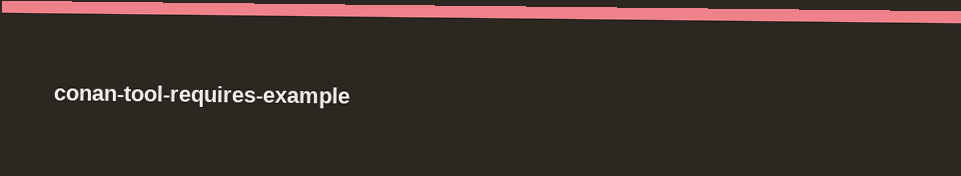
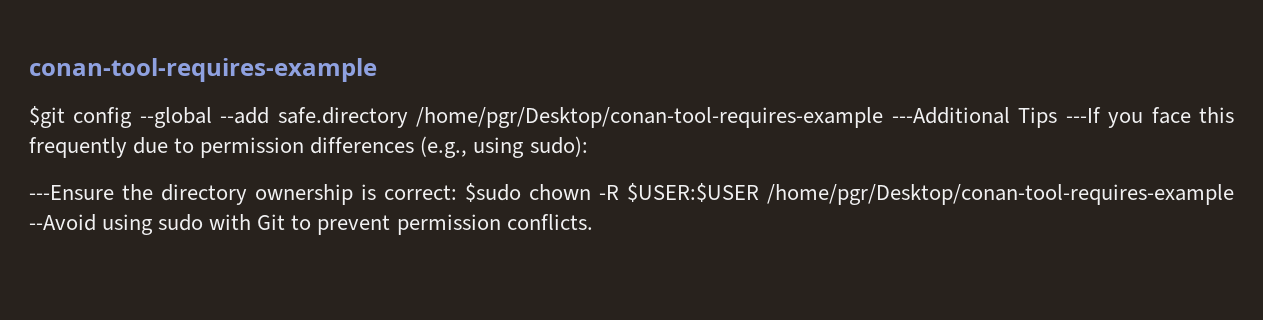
(350, 96) none -> [29,106,1235,128] [29,136,588,158] [29,183,1234,205] [29,214,593,235] // $git config --global --add safe.directory /home/pgr/Desktop/conan-tool-requires-example ---Additional Tips ---If you face this frequently due to permission differences (e.g., using sudo): // ---Ensure the directory ownership is correct: $sudo chown -R $USER:$USER /home/pgr/Desktop/conan-tool-requires-example --Avoid using sudo with Git to prevent permission conflicts.

